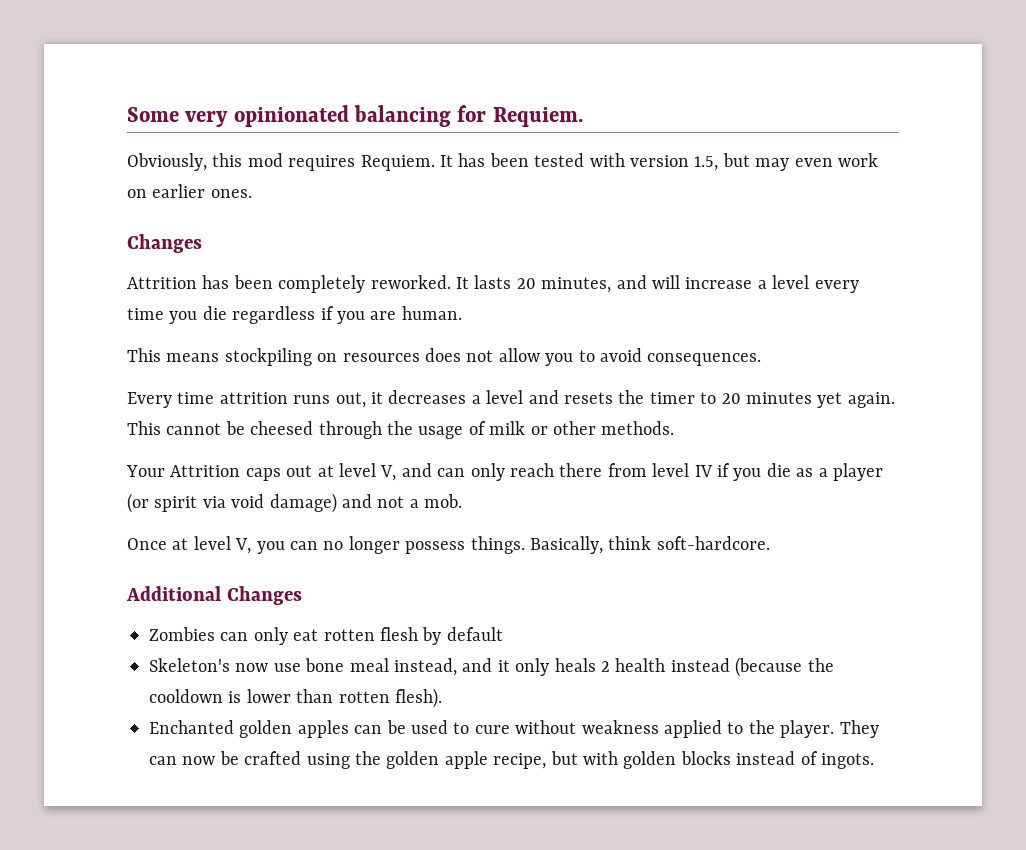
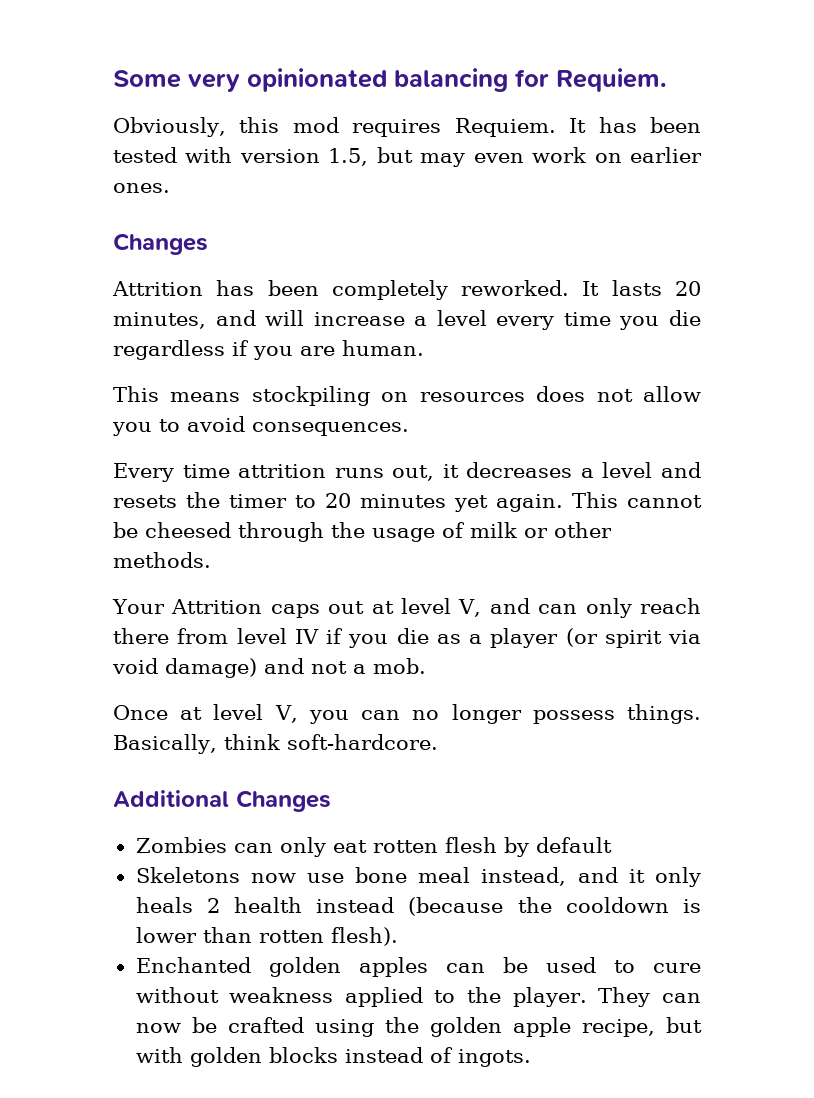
[149,658,230,672] Skeleton's -> [135,867,240,883] Skeletons

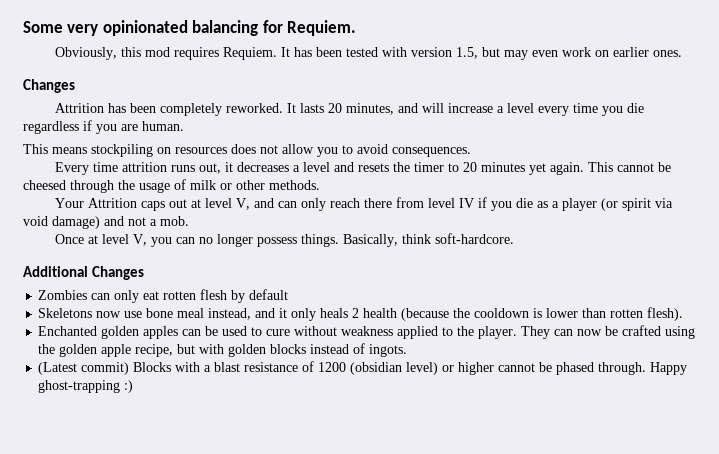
[316,897,395,913] instead -> (398, 313) none
(531, 1058) none -> [38,361,688,375] [38,380,134,393] // (Latest commit) Blocks with a blast resistance of 1200 (obsidian level) or higher cannot be phased through. Happy ghost-trapping :)

